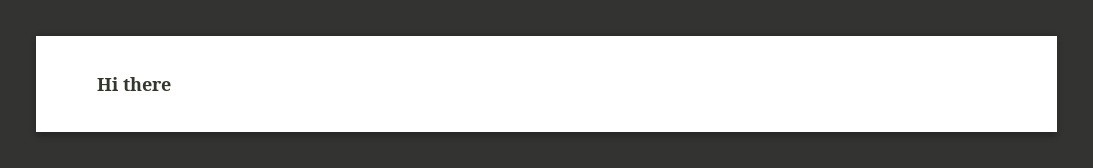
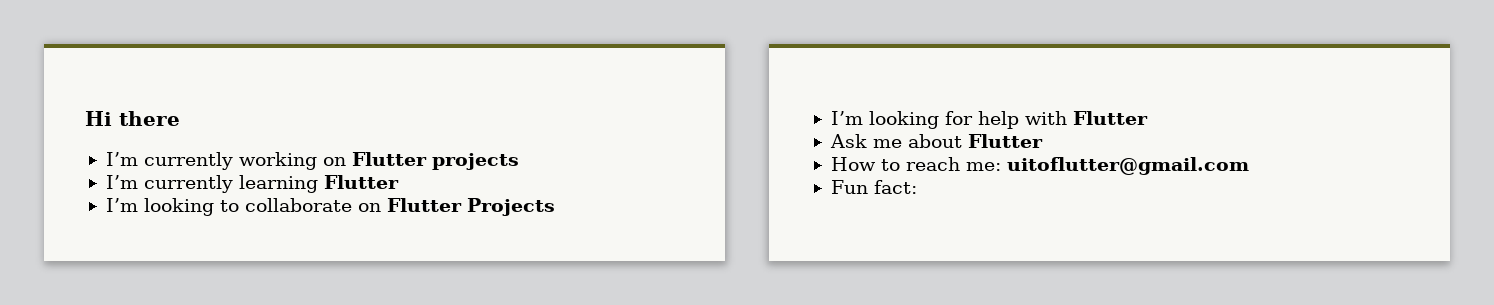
(171, 84) none -> [105,152,519,170] [105,175,399,193] [105,198,555,216] [830,111,1148,129] [829,134,1043,148] [830,157,1249,175] [830,180,917,194] // I’m currently working on Flutter projects // I’m currently learning Flutter // I’m looking to collaborate on Flutter Projects // I’m looking for help with Flutter // Ask me about Flutter // How to reach me: uitoflutter@gmail.com // Fun fact:

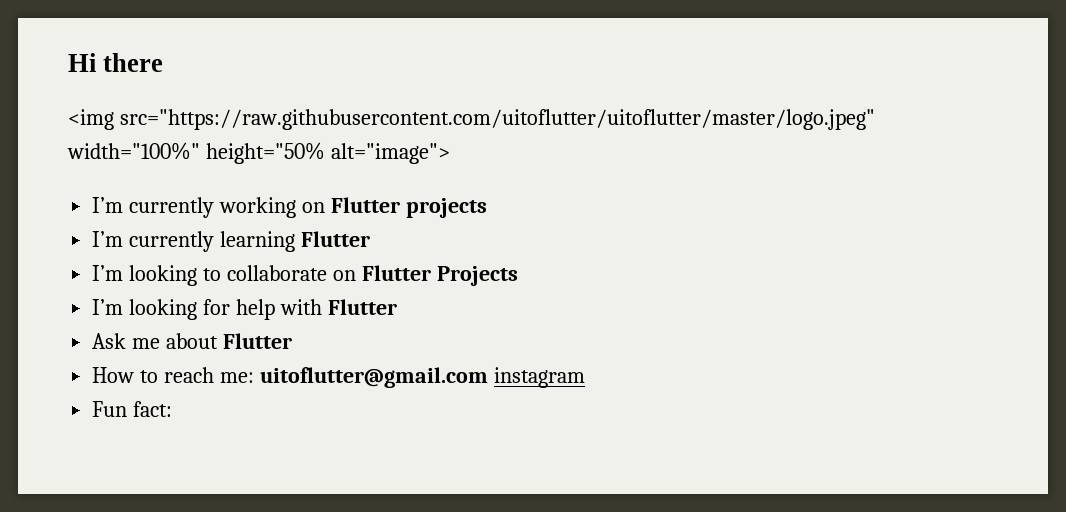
(180, 118) none -> [68,109,875,130] [67,142,450,164] // <img src="https://raw.githubusercontent.com/uitoflutter/uitoflutter/master/logo.jpeg" width="100%" height="50% alt="image">
(1249, 166) none -> [493,367,585,388] instagram

